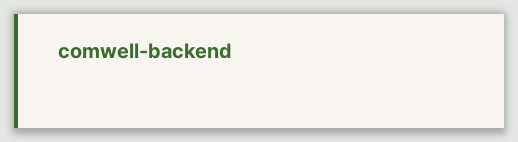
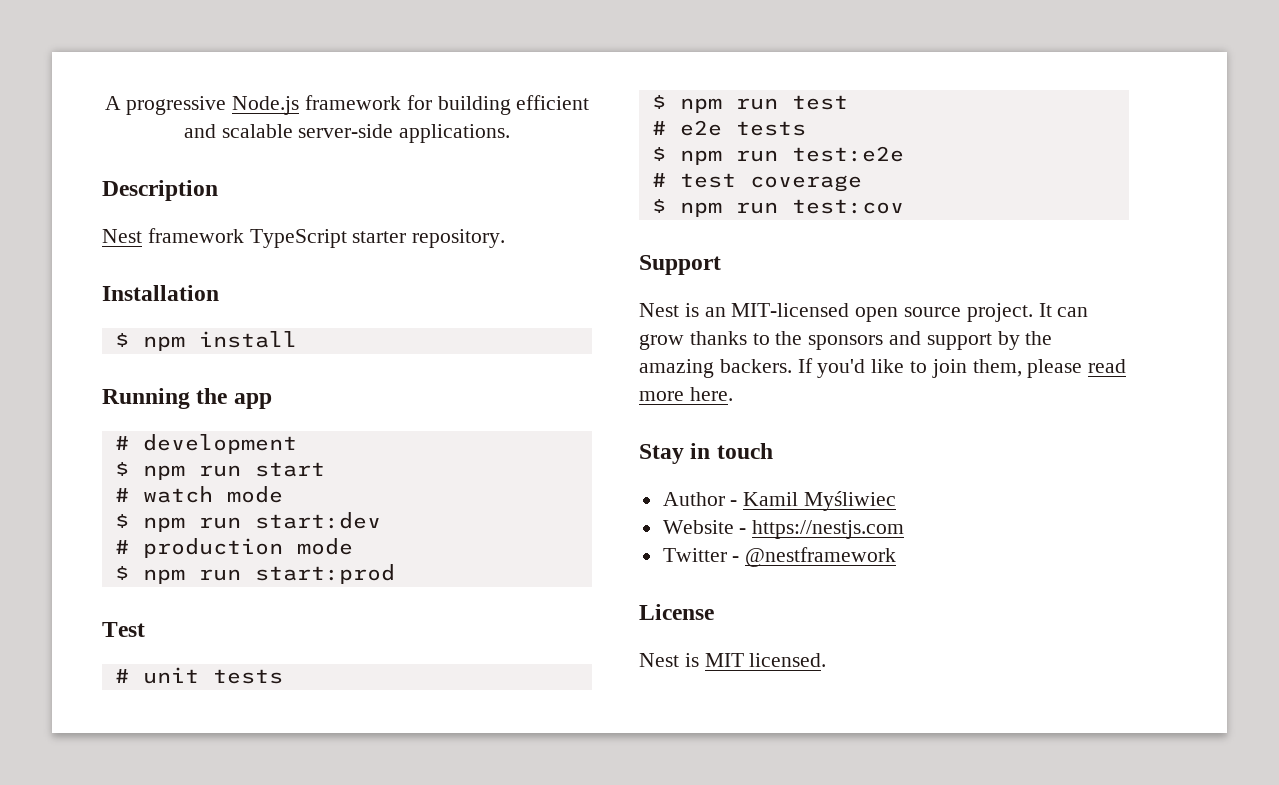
[58,43,232,59] comwell-backend -> [104,95,590,115] [183,124,511,143] [102,180,218,201] [102,228,506,248] [102,285,219,301] [114,331,297,351] [102,388,272,409] [114,434,297,454] [114,462,325,480] [114,486,283,503] [114,512,381,532] [114,538,353,558] [114,564,395,584] [102,622,145,637] [114,667,283,684] [651,95,848,113] [651,120,806,136] [651,146,904,165] [651,173,862,192] [651,199,904,217] [639,255,721,275] [639,303,1089,322] [639,331,1053,350] [639,358,1127,378] [639,387,733,401] [639,443,773,464] [662,491,897,511] [662,520,905,539] [662,547,897,567] [639,604,714,620] [639,653,827,667] A progressive Node.js framework for building efficient and scalable server-side applications. // Description // Nest framework TypeScript starter repository. // Installation // $ npm install // Running the app // # development // $ npm run start // # watch mode // $ npm run start:dev // # production mode // $ npm run start:prod // Test // # unit tests // $ npm run test // # e2e tests // $ npm run test:e2e // # test coverage // $ npm run test:cov // Support // Nest is an MIT-licensed open source project. It can grow thanks to the sponsors and support by the amazing backers. If you'd like to join them, please read more here. // Stay in touch // Author - Kamil Myśliwiec // Website - https://nestjs.com // Twitter - @nestframework // License // Nest is MIT licensed.

